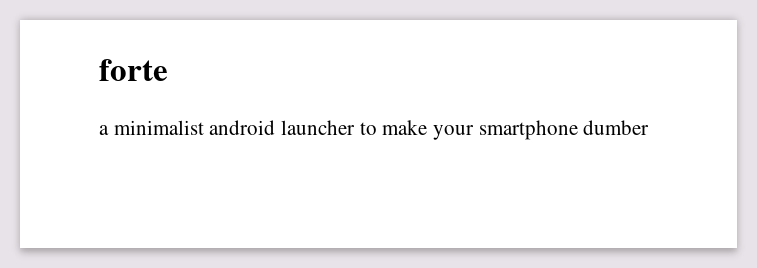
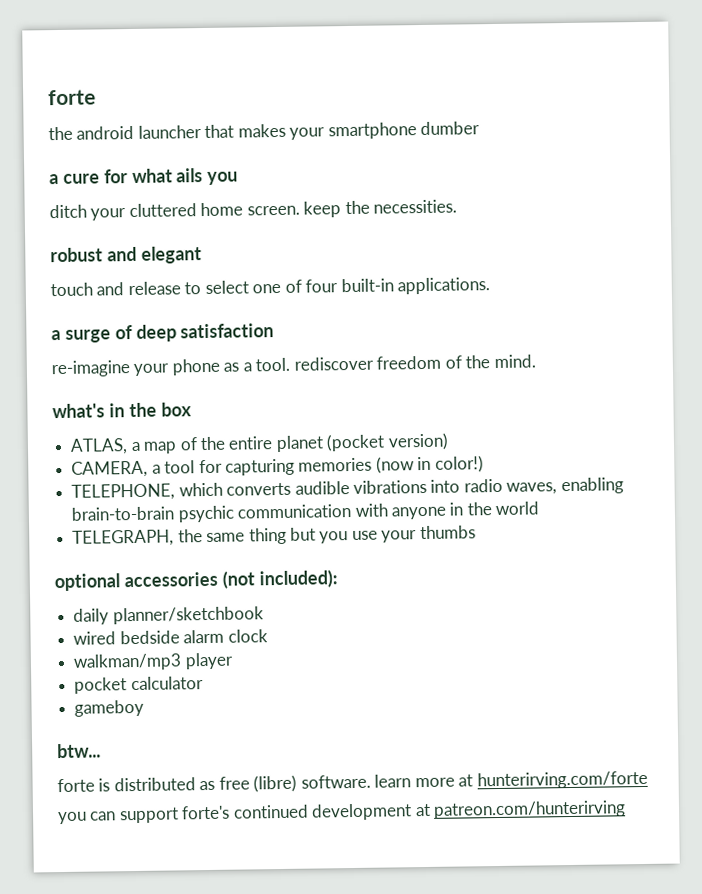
[99,120,650,140] a minimalist android launcher to make your smartphone dumber -> [48,121,481,141] [49,168,239,185] [49,199,458,221] [50,246,202,264] [50,277,491,297] [51,323,275,343] [51,354,536,378] [52,402,192,419] [70,432,449,455] [71,455,484,478] [71,477,624,501] [71,501,540,523] [72,525,476,547] [54,569,338,592] [73,606,264,625] [73,629,268,645] [73,652,234,671] [74,676,204,694] [74,699,145,717] [57,743,101,759] [57,770,648,793] [58,800,627,825] the android launcher that makes your smartphone dumber // a cure for what ails you // ditch your cluttered home screen. keep the necessities. // robust and elegant // touch and release to select one of four built-in applications. // a surge of deep satisfaction // re-imagine your phone as a tool. rediscover freedom of the mind. // what's in the box // ATLAS, a map of the entire planet (pocket version) // CAMERA, a tool for capturing memories (now in color!) // TELEPHONE, which converts audible vibrations into radio waves, enabling brain-to-brain psychic communication with anyone in the world // TELEGRAPH, the same thing but you use your thumbs // optional accessories (not included): // daily planner/sketchbook // wired bedside alarm clock // walkman/mp3 player // pocket calculator // gameboy // btw... // forte is distributed as free (libre) software. learn more at hunterirving.com/forte // you can support forte's continued development at patreon.com/hunterirving

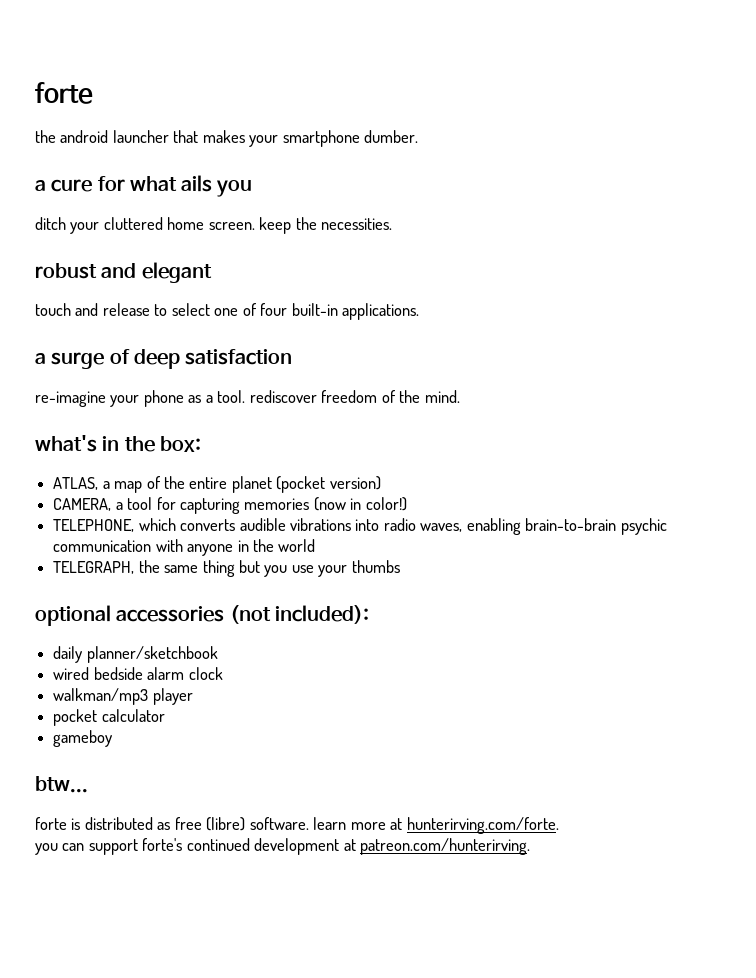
[420,121,481,136] dumber -> [364,130,419,143] dumber.
[160,402,192,417] box -> [159,436,201,452] box:
[476,770,648,790] hunterirving.com/forte -> [406,817,559,834] hunterirving.com/forte.
[433,800,627,819] patreon.com/hunterirving -> [360,838,531,855] patreon.com/hunterirving.

